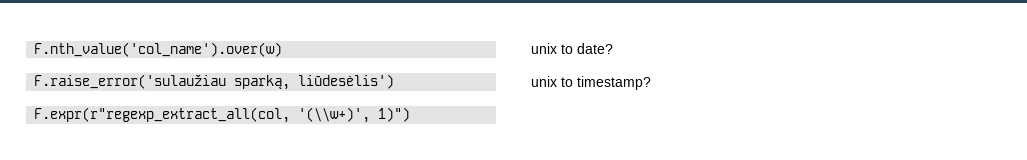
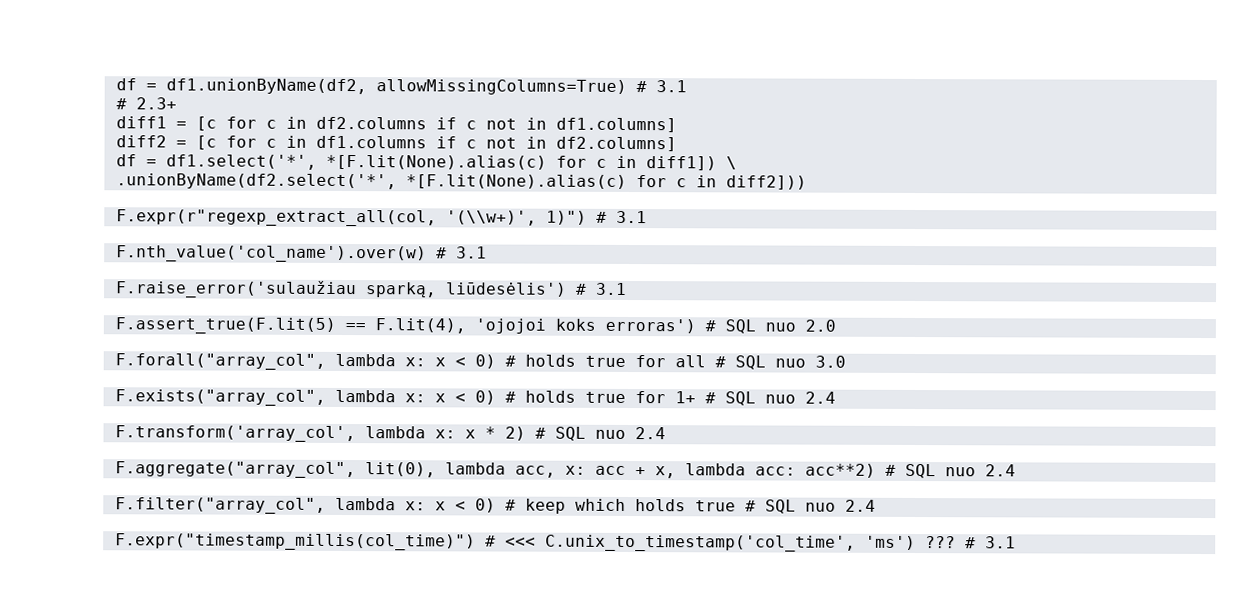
(34, 49) none -> [116,78,687,95] [116,97,177,110] [116,116,677,133] [116,135,677,152] [116,154,737,171] [116,173,807,190] [116,209,647,227] df = df1.unionByName(df2, allowMissingColumns=True) # 3.1 // # 2.3+ // diff1 = [c for c in df2.columns if c not in df1.columns] // diff2 = [c for c in df1.columns if c not in df2.columns] // df = df1.select('*', *[F.lit(None).alias(c) for c in diff1]) \ // .unionByName(df2.select('*', *[F.lit(None).alias(c) for c in diff2])) // F.expr(r"regexp_extract_all(col, '(\\w+)', 1)") # 3.1 //
(283, 49) none -> [436,246,487,259] # 3.1
[34,107,411,123] [531,43,613,54] [531,76,651,90] // F.expr(r"regexp_extract_all(col, '(\\w+)', 1)") // unix to date? // unix to timestamp? -> [576,282,627,295] [115,317,836,334] [115,353,846,370] [115,389,836,406] [115,425,666,443] [115,461,1016,479] [115,497,876,514] [115,533,1016,552] # 3.1 // F.assert_true(F.lit(5) == F.lit(4), 'ojojoi koks erroras') # SQL nuo 2.0 // F.forall("array_col", lambda x: x < 0) # holds true for all # SQL nuo 3.0 // F.exists("array_col", lambda x: x < 0) # holds true for 1+ # SQL nuo 2.4 // F.transform('array_col', lambda x: x * 2) # SQL nuo 2.4 // F.aggregate("array_col", lit(0), lambda acc, x: acc + x, lambda acc: acc**2) # SQL nuo 2.4 // F.filter("array_col", lambda x: x < 0) # keep which holds true # SQL nuo 2.4 // F.expr("timestamp_millis(col_time)") # <<< C.unix_to_timestamp('col_time', 'ms') ??? # 3.1

